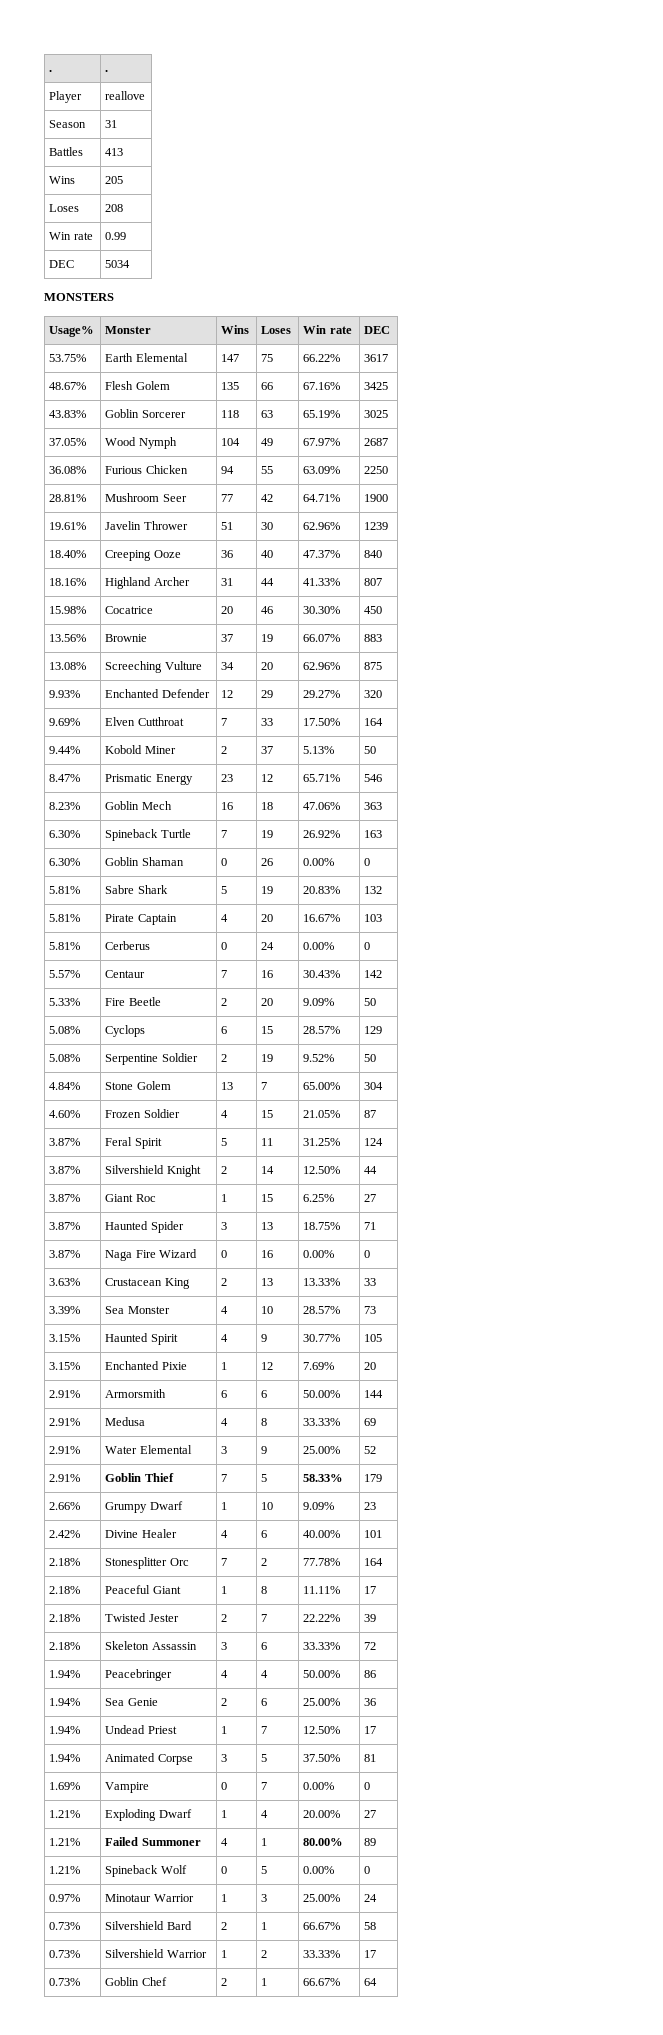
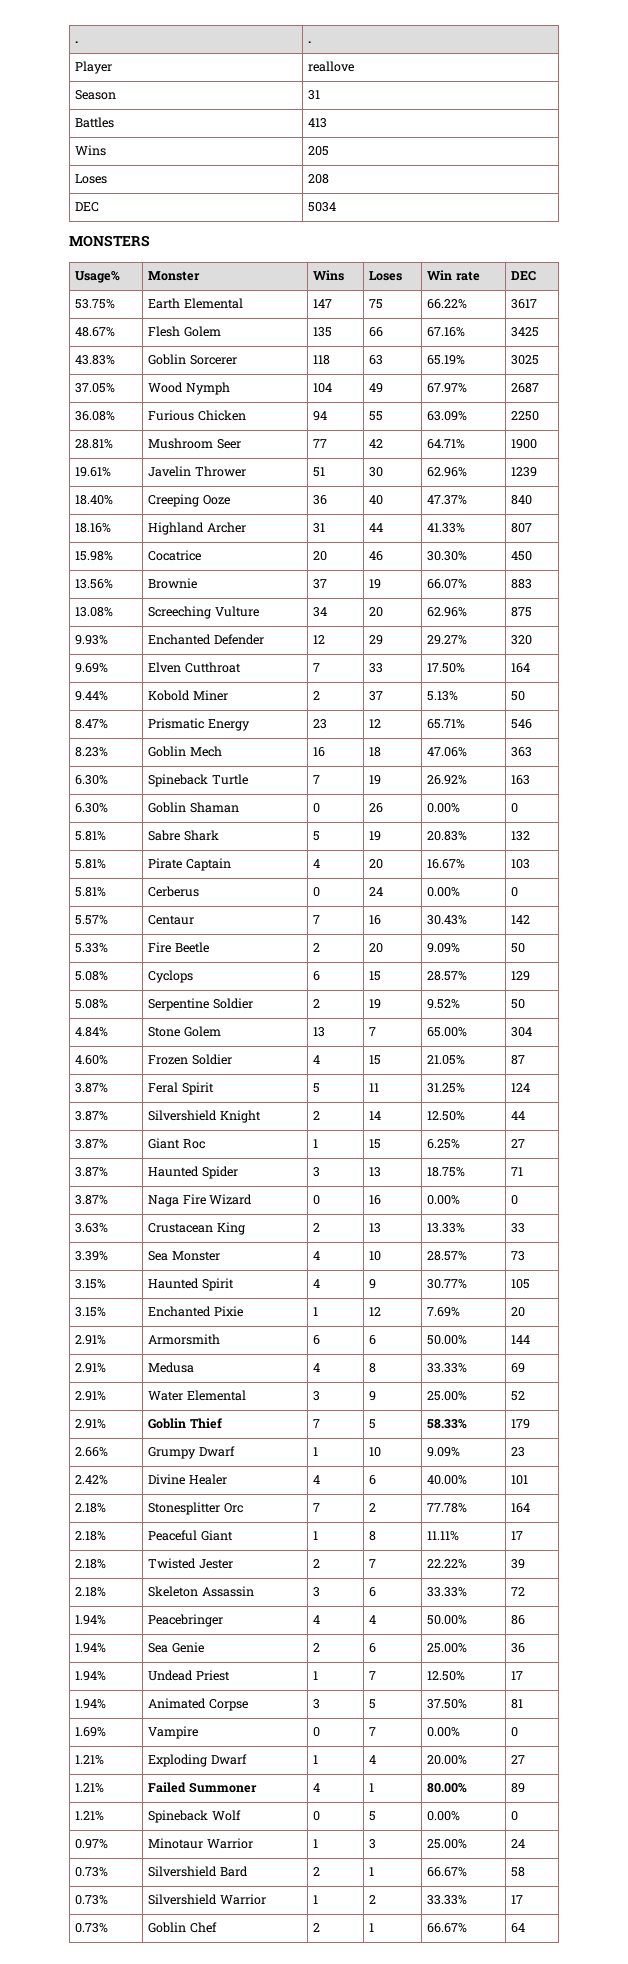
[49,232,93,240] [105,232,127,240] // Win rate | 0.99 -> (330, 179) none

